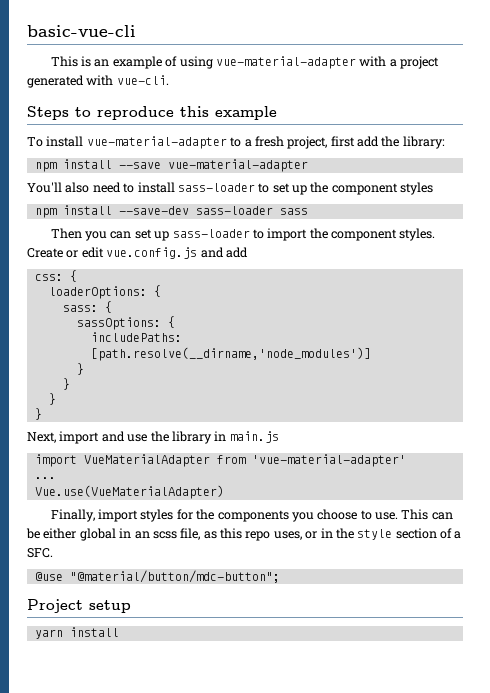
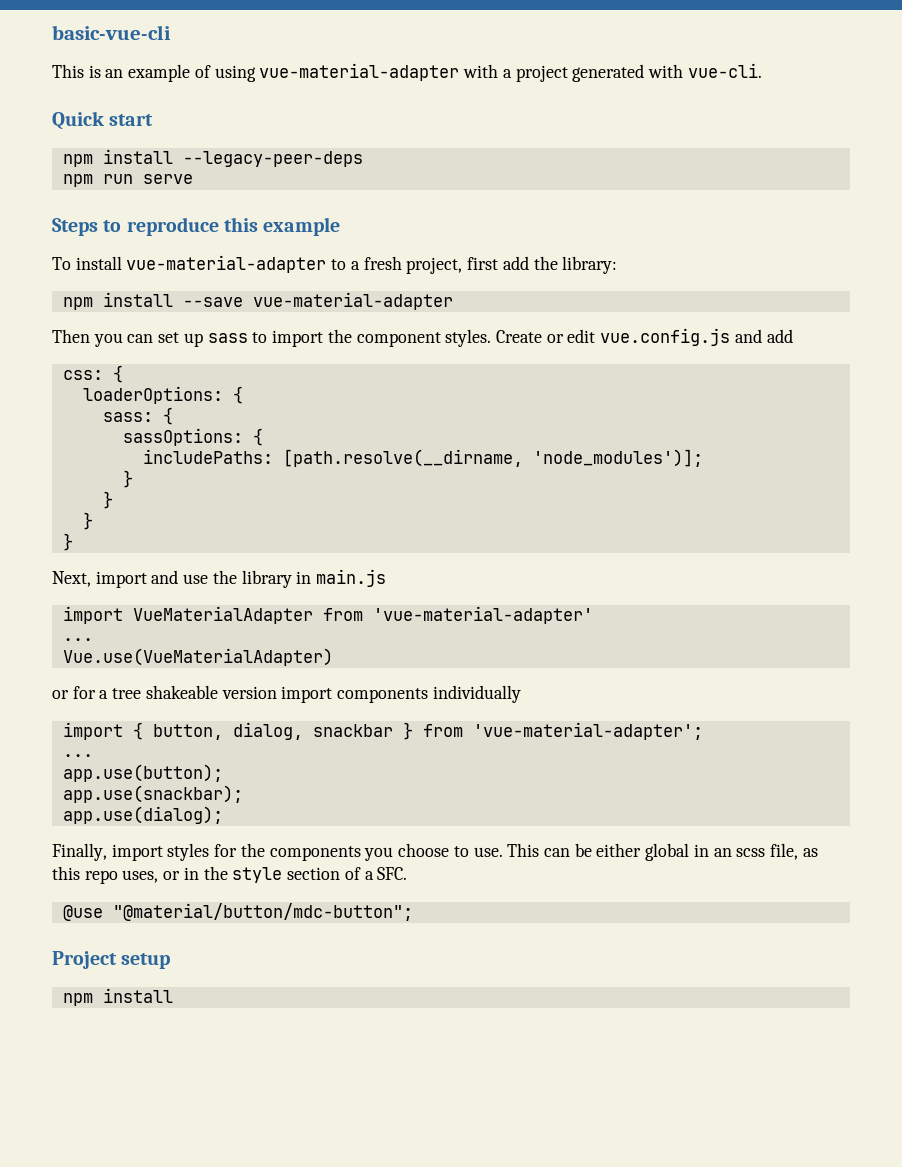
(169, 80) none -> [52,111,154,130] [62,149,363,167] [62,174,193,187] // Quick start // npm install --legacy-peer-deps // npm run serve
[27,182,434,195] [34,205,308,218] // You'll also need to install sass-loader to set up the component styles // npm install --save-dev sass-loader sass -> (453, 301) none
[172,229,250,238] sass-loader -> [207,333,248,343] sass
[90,347,371,361] [path.resolve(__dirname,'node_modules')] -> [282,449,703,467] [path.resolve(__dirname, 'node_modules')];
(224, 492) none -> [52,685,521,703] [62,722,703,740] [62,754,93,757] [62,764,223,782] [62,785,243,803] [62,806,223,824] // or for a tree shakeable version import components individually // import { button, dialog, snackbar } from 'vue-material-adapter'; // ... // app.use(button); // app.use(snackbar); // app.use(dialog);
[34,629,63,639] yarn -> [62,993,93,1006] npm

